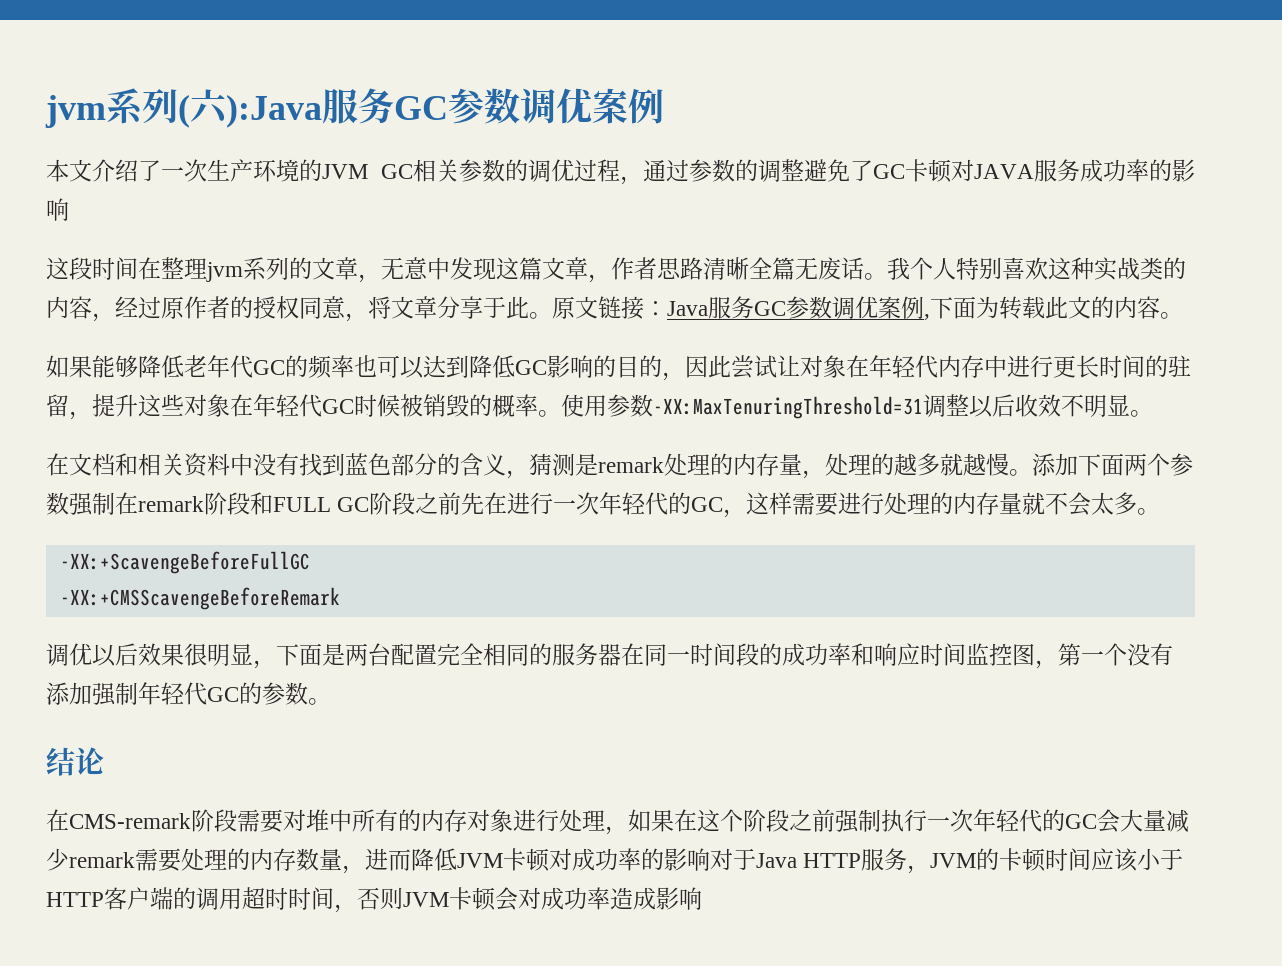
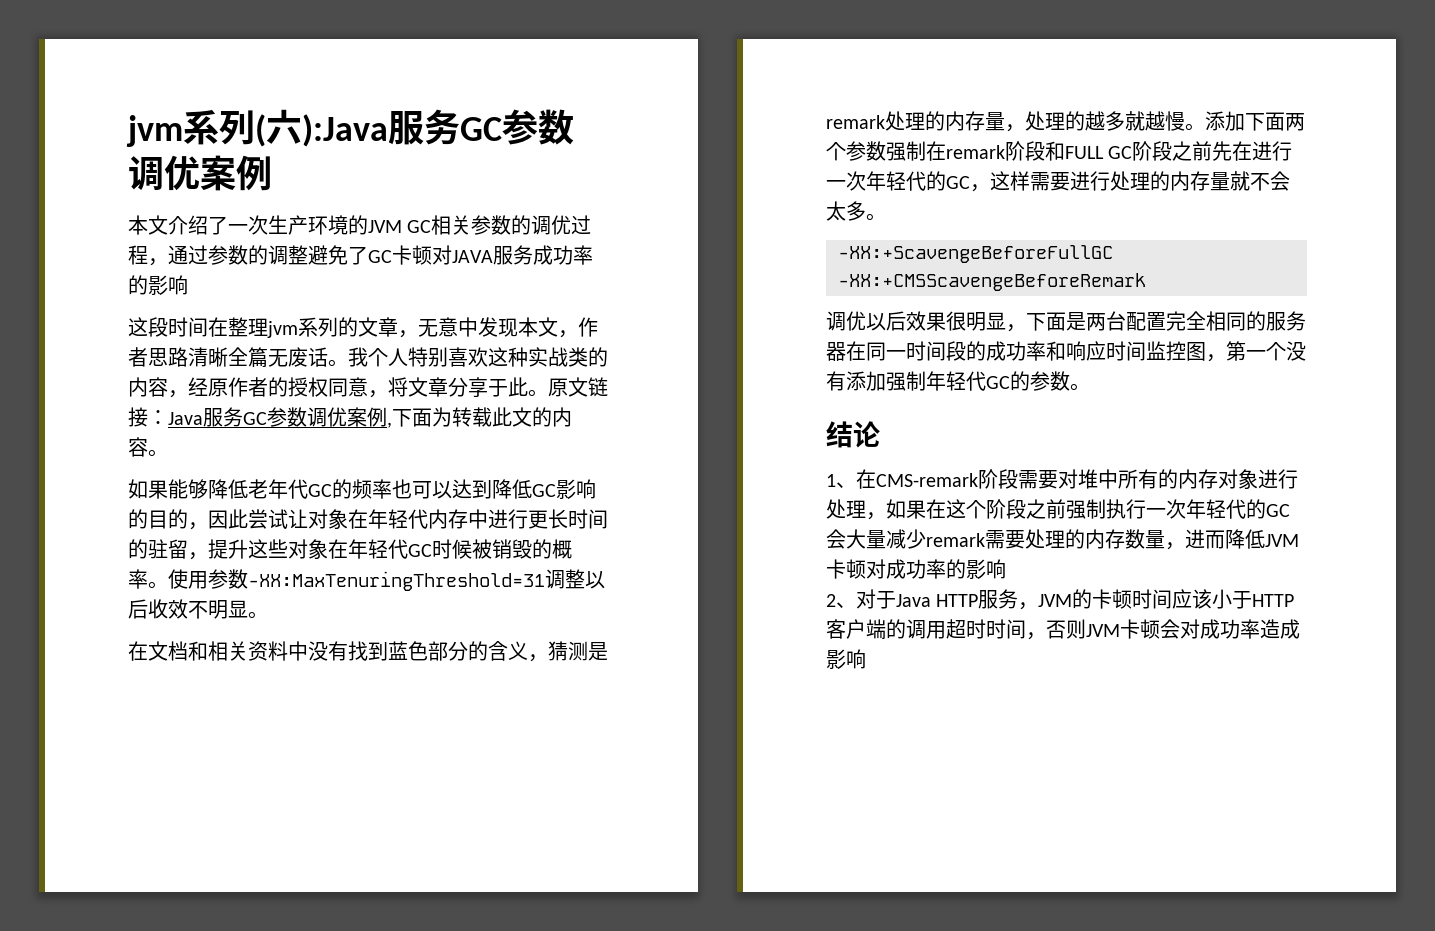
[496,257,588,280] 这篇文章 -> [518,317,558,337] 本文
[138,296,161,319] 过 -> (208, 386) none
(104, 761) none -> [826,474,856,488] 1、
(710, 859) none -> [826,594,856,608] // 2、

